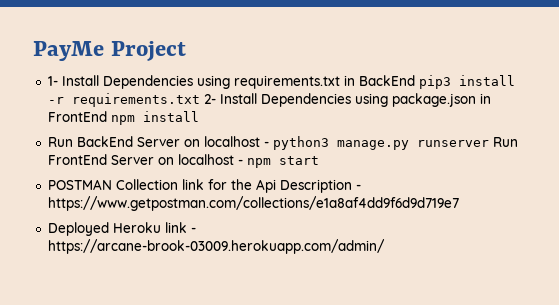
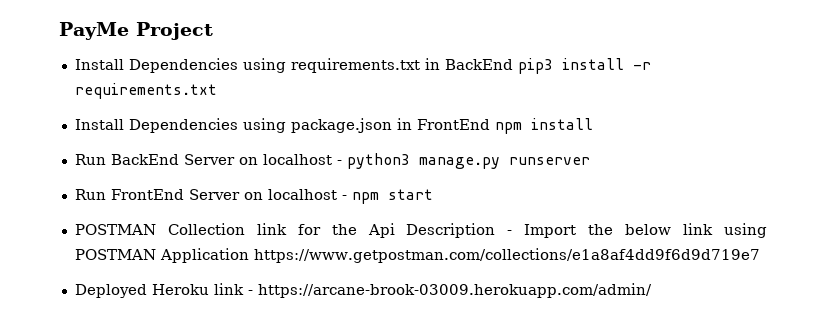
[47,76,58,86] 1- -> (213, 31) none
[203,94,216,104] 2- -> (217, 91) //
(489, 143) none -> (590, 161) //
(361, 187) none -> [524,223,768,238] [74,248,249,263] Import the below link using POSTMAN Application

